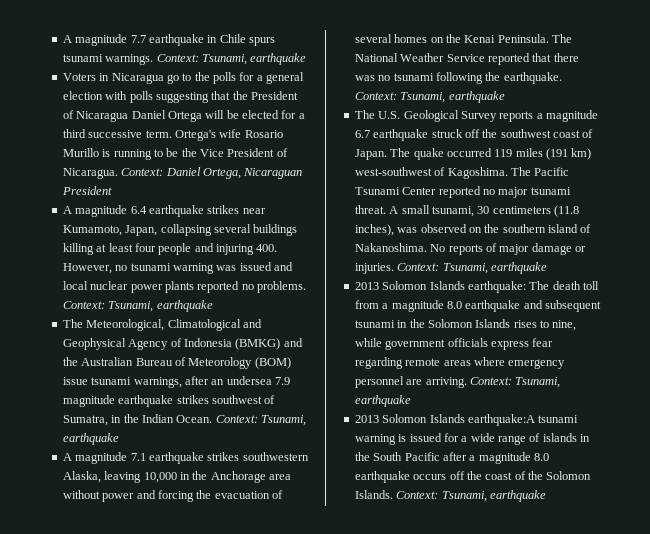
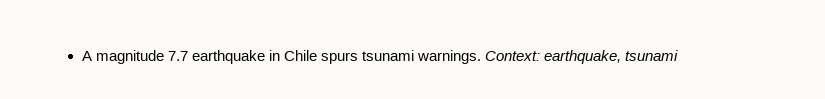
[201,53,307,65] [62,72,305,84] [62,91,298,103] [62,110,305,122] [62,129,283,141] [62,148,288,160] [62,167,303,179] [61,186,112,195] [62,205,266,217] [62,224,298,236] [62,243,278,255] [62,262,293,274] [62,281,306,293] [62,300,213,312] [62,319,262,331] [62,338,303,350] [62,357,291,369] [62,376,290,388] [62,395,276,407] [62,414,306,426] [62,433,119,445] [62,452,309,464] [62,471,291,483] [62,490,283,502] [354,34,572,43] [354,53,579,65] [354,72,562,84] [354,91,505,103] [354,110,598,122] [354,129,594,141] [354,148,592,160] [354,167,570,179] [354,186,571,198] [354,205,579,217] [354,224,592,236] [354,243,586,255] [354,262,547,274] [354,281,599,293] [354,300,601,312] [354,319,577,331] [354,338,554,350] [354,357,566,369] [354,376,561,388] [354,395,411,407] [354,414,579,426] [354,433,591,445] [354,452,549,464] [354,471,592,483] [354,490,546,502] Tsunami, earthquake // Voters in Nicaragua go to the polls for a general election with polls suggesting that the President of Nicaragua Daniel Ortega will be elected for a third successive term. Ortega's wife Rosario Murillo is running to be the Vice President of Nicaragua. Context: Daniel Ortega, Nicaraguan President // A magnitude 6.4 earthquake strikes near Kumamoto, Japan, collapsing several buildings killing at least four people and injuring 400. However, no tsunami warning was issued and local nuclear power plants reported no problems. Context: Tsunami, earthquake // The Meteorological, Climatological and Geophysical Agency of Indonesia (BMKG) and the Australian Bureau of Meteorology (BOM) issue tsunami warnings, after an undersea 7.9 magnitude earthquake strikes southwest of Sumatra, in the Indian Ocean. Context: Tsunami, earthquake // A magnitude 7.1 earthquake strikes southwestern Alaska, leaving 10,000 in the Anchorage area without power and forcing the evacuation of several homes on the Kenai Peninsula. The National Weather Service reported that there was no tsunami following the earthquake. Context: Tsunami, earthquake // The U.S. Geological Survey reports a magnitude 6.7 earthquake struck off the southwest coast of Japan. The quake occurred 119 miles (191 km) west-southwest of Kagoshima. The Pacific Tsunami Center reported no major tsunami threat. A small tsunami, 30 centimeters (11.8 inches), was observed on the southern island of Nakanoshima. No reports of major damage or injuries. Context: Tsunami, earthquake // 2013 Solomon Islands earthquake: The death toll from a magnitude 8.0 earthquake and subsequent tsunami in the Solomon Islands rises to nine, while government officials express fear regarding remote areas where emergency personnel are arriving. Context: Tsunami, earthquake // 2013 Solomon Islands earthquake:A tsunami warning is issued for a wide range of islands in the South Pacific after a magnitude 8.0 earthquake occurs off the coast of the Solomon Islands. Context: Tsunami, earthquake -> [544,50,679,64] earthquake, tsunami

